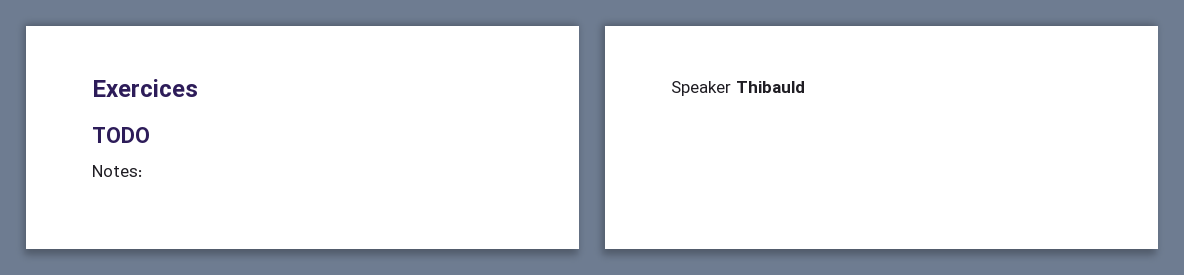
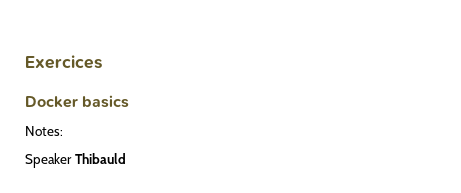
[92,127,150,143] TODO -> [25,95,130,108] Docker basics

